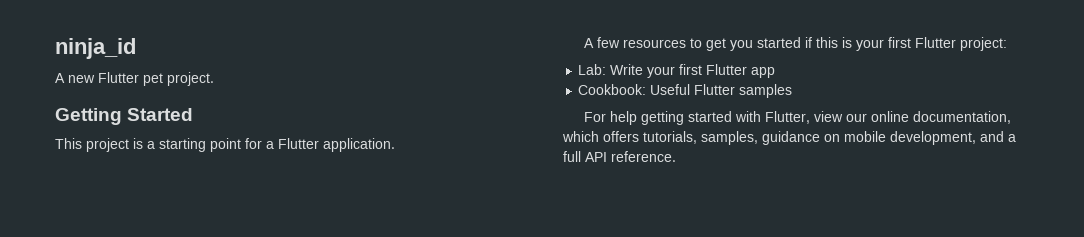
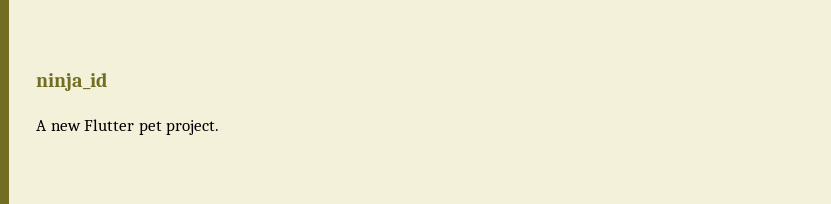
[55,108,194,125] [55,138,395,152] [583,37,1007,51] [578,64,776,78] [578,84,793,98] [583,111,1011,125] [562,131,1016,145] [563,151,676,162] // Getting Started // This project is a starting point for a Flutter application. // A few resources to get you started if this is your first Flutter project: // Lab: Write your first Flutter app // Cookbook: Useful Flutter samples // For help getting started with Flutter, view our online documentation, which offers tutorials, samples, guidance on mobile development, and a full API reference. -> (220, 127) none

